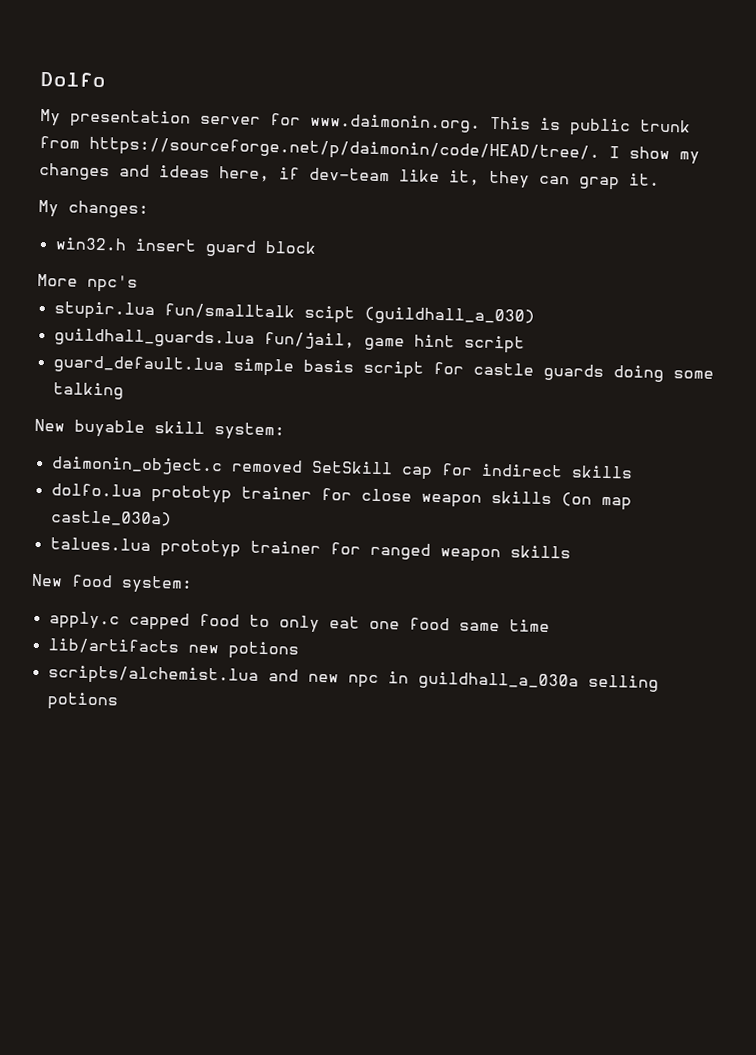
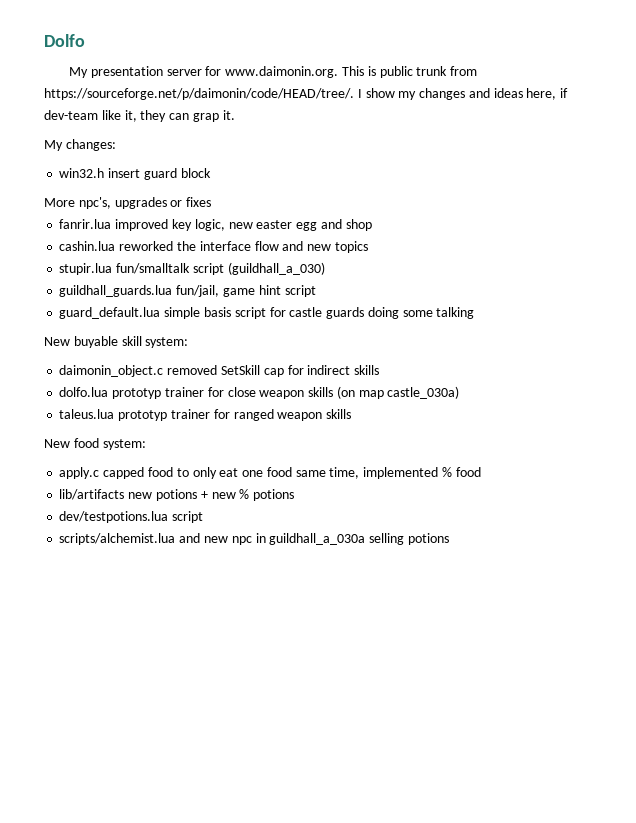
[87,274,138,293] npc's -> [78,197,212,209] [59,219,372,231] [59,241,368,253] npc's, upgrades or fixes // fanrir.lua improved key logic, new easter egg and shop // cashin.lua reworked the interface flow and new topics
[303,305,355,324] scipt -> [192,263,224,275] script
[49,537,151,551] talues.lua -> [59,409,115,419] taleus.lua
[508,619,550,633] time -> [329,467,481,479] time, implemented % food
(299, 650) none -> [200,489,295,501] [59,511,204,523] + new % potions // dev/testpotions.lua script

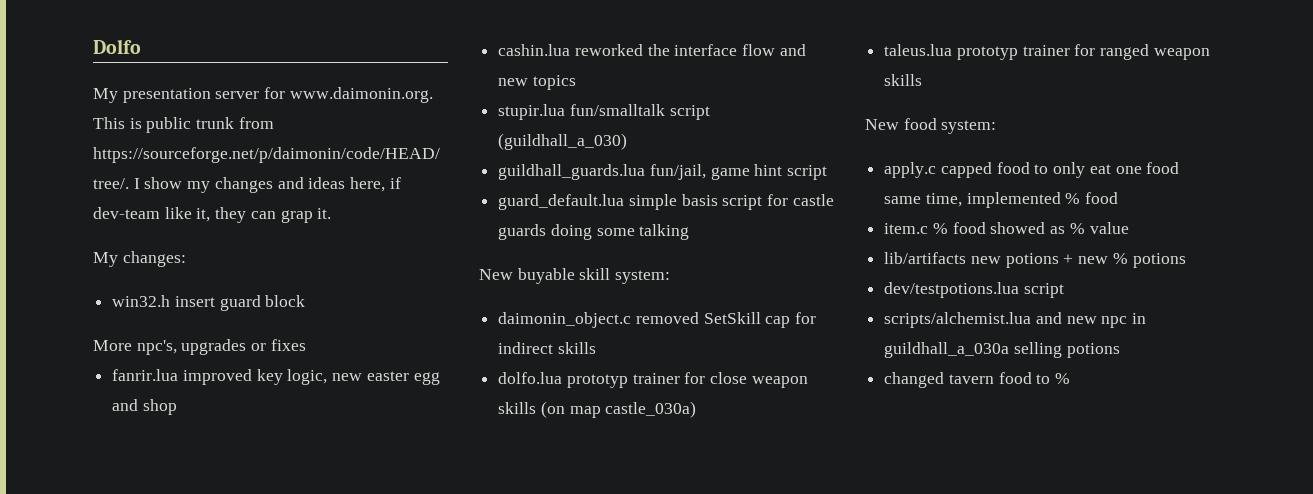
(481, 472) none -> [884,222,1129,234] // item.c % food showed as % value
(449, 539) none -> [884,372,1071,388] // changed tavern food to %

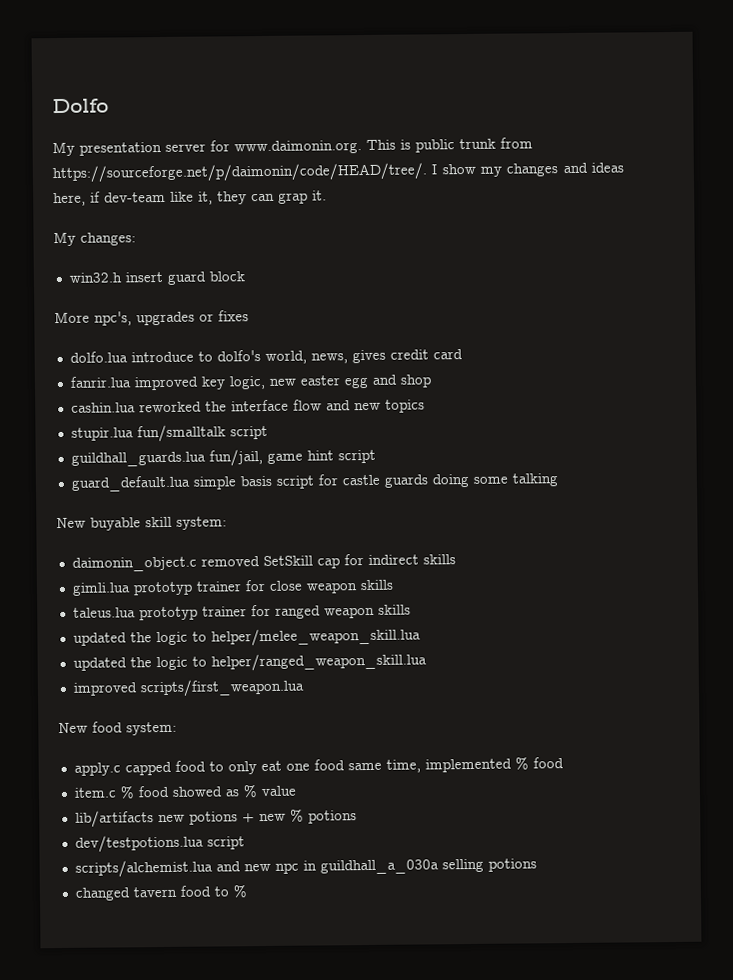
(306, 345) none -> [69,349,463,364] // dolfo.lua introduce to dolfo's world, news, gives credit card
[498,133,628,150] (guildhall_a_030) -> (268, 432) none
[498,372,563,384] dolfo.lua -> [71,582,131,596] gimli.lua
[540,401,697,418] (on map castle_030a) -> (393, 585) none
(923, 80) none -> [72,627,421,647] [72,652,427,672] [72,678,305,698] // updated the logic to helper/melee_weapon_skill.lua // updated the logic to helper/ranged_weapon_skill.lua // improved scripts/first_weapon.lua

